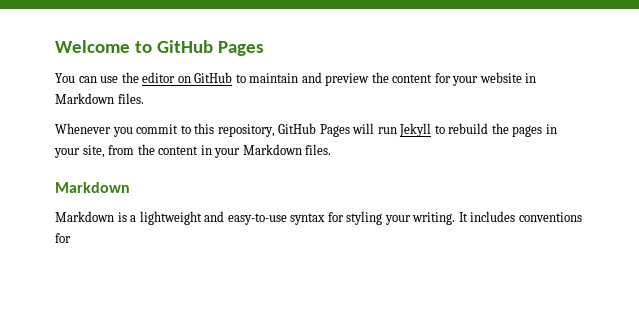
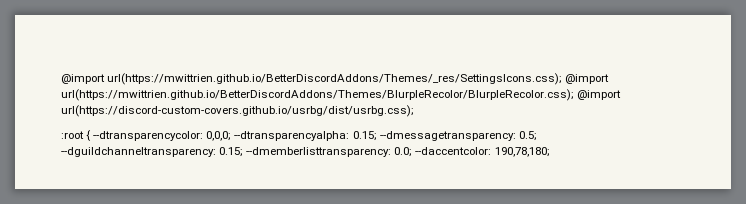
[55,40,264,56] [55,72,537,86] [55,93,144,104] [55,123,557,137] [54,144,332,158] [55,182,130,193] [55,211,582,225] [55,233,71,243] Welcome to GitHub Pages // You can use the editor on GitHub to maintain and preview the content for your website in Markdown files. // Whenever you commit to this repository, GitHub Pages will run Jekyll to rebuild the pages in your site, from the content in your Markdown files. // Markdown // Markdown is a lightweight and easy-to-use syntax for styling your writing. It includes conventions for -> [61,73,610,85] [61,89,622,101] [61,105,414,117] [61,130,537,141] [61,147,550,157] @import url(https://mwittrien.github.io/BetterDiscordAddons/Themes/_res/SettingsIcons.css); @import url(https://mwittrien.github.io/BetterDiscordAddons/Themes/BlurpleRecolor/BlurpleRecolor.css); @import url(https://discord-custom-covers.github.io/usrbg/dist/usrbg.css); // :root { --dtransparencycolor: 0,0,0; --dtransparencyalpha: 0.15; --dmessagetransparency: 0.5; --dguildchanneltransparency: 0.15; --dmemberlisttransparency: 0.0; --daccentcolor: 190,78,180;

